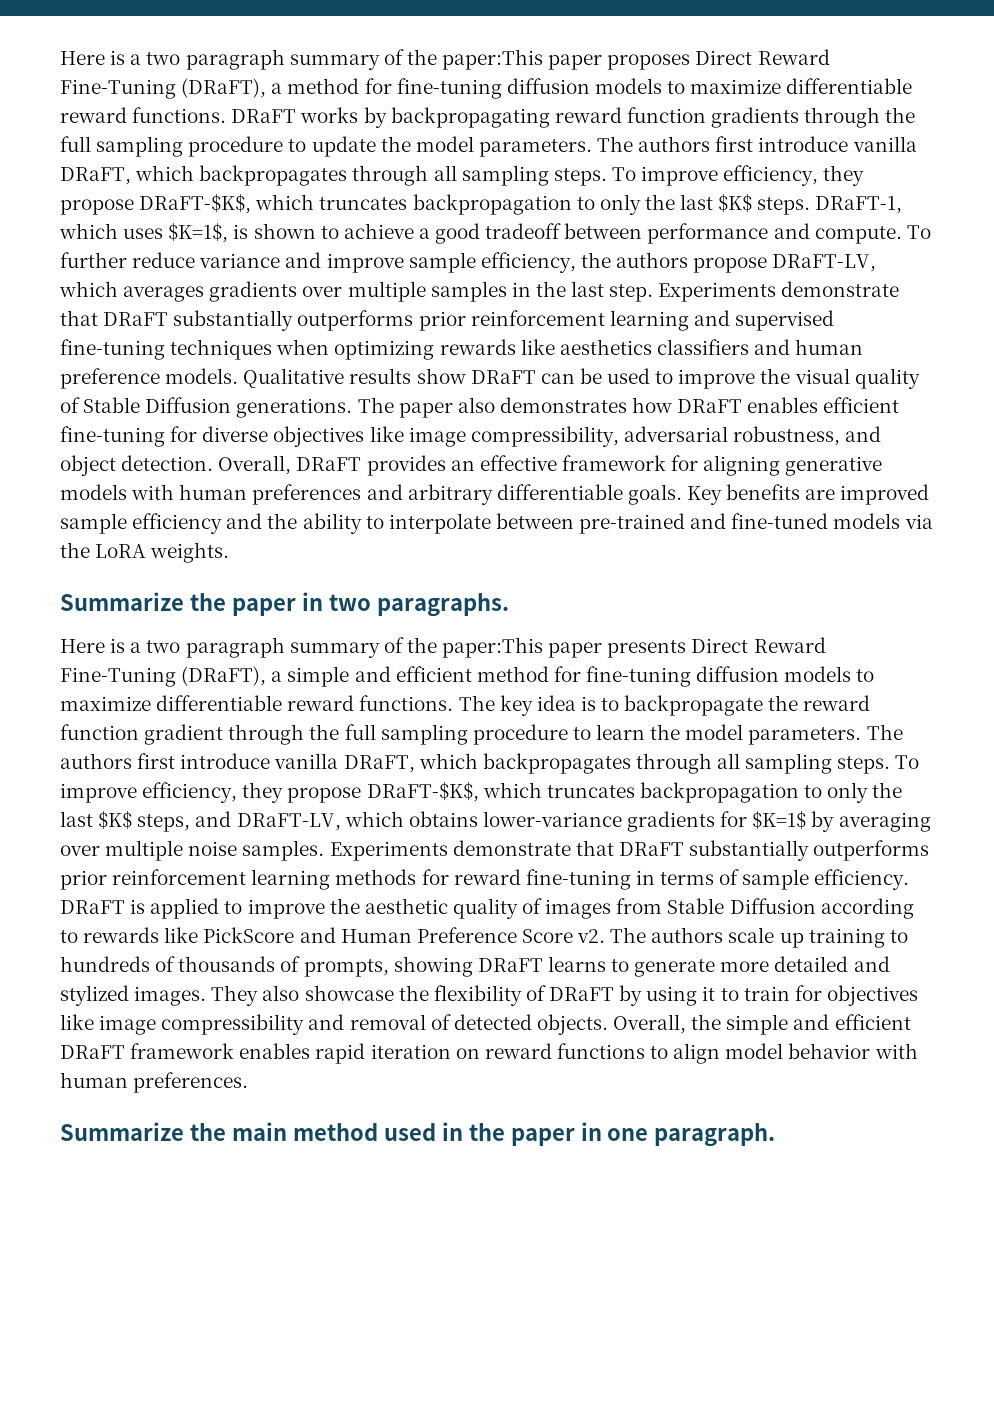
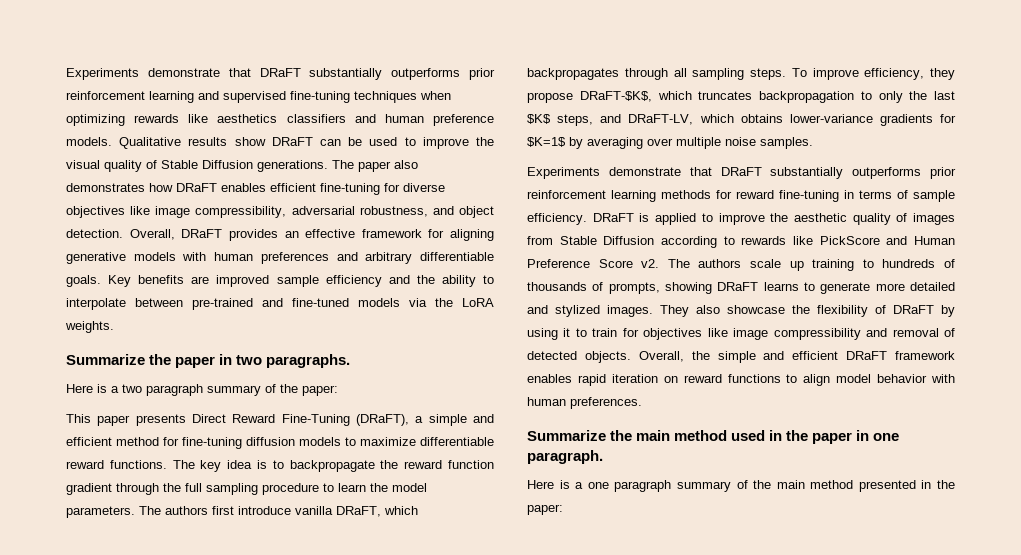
[60,49,830,70] [60,78,913,99] [60,107,916,128] [60,136,917,157] [60,165,865,186] [60,194,903,215] [59,223,931,244] [60,252,877,273] [59,281,654,302] Here is a two paragraph summary of the paper:This paper proposes Direct Reward Fine-Tuning (DRaFT), a method for fine-tuning diffusion models to maximize differentiable reward functions. DRaFT works by backpropagating reward function gradients through the full sampling procedure to update the model parameters. The authors first introduce vanilla DRaFT, which backpropagates through all sampling steps. To improve efficiency, they propose DRaFT-$K$, which truncates backpropagation to only the last $K$ steps. DRaFT-1, which uses $K=1$, is shown to achieve a good tradeoff between performance and compute. To further reduce variance and improve sample efficiency, the authors propose DRaFT-LV, which averages gradients over multiple samples in the last step. -> (66, 74) none
[442,637,544,658] paper:This -> [302,385,338,396] [66,414,91,423] paper: // This
(325, 850) none -> (813, 143) //
(776, 1135) none -> [527,480,955,492] [527,504,563,515] // Here is a one paragraph summary of the main method presented in the paper:

